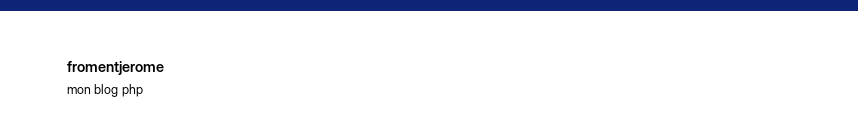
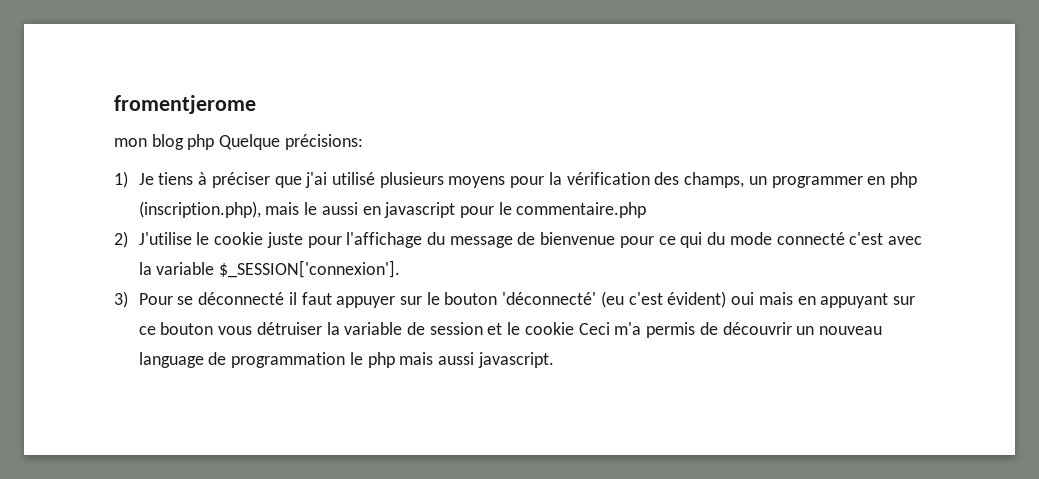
(143, 90) none -> [219,134,363,150] [114,171,917,188] [138,201,647,218] [114,231,922,248] [138,260,401,278] [114,291,915,308] [138,322,882,338] [138,352,554,368] Quelque précisions: // 1) Je tiens à préciser que j'ai utilisé plusieurs moyens pour la vérification des champs, un programmer en php (inscription.php), mais le aussi en javascript pour le commentaire.php // 2) J'utilise le cookie juste pour l'affichage du message de bienvenue pour ce qui du mode connecté c'est avec la variable $_SESSION['connexion']. // 3) Pour se déconnecté il faut appuyer sur le bouton 'déconnecté' (eu c'est évident) oui mais en appuyant sur ce bouton vous détruiser la variable de session et le cookie Ceci m'a permis de découvrir un nouveau language de programmation le php mais aussi javascript.

